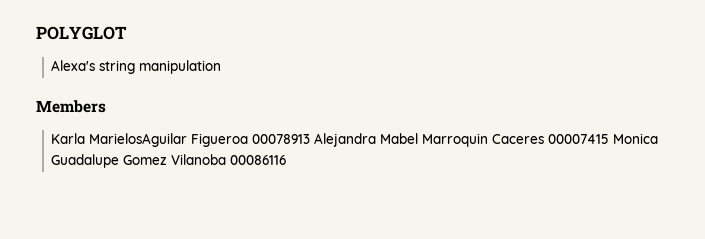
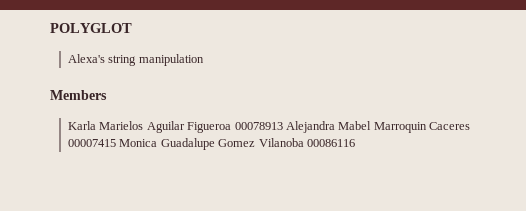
[89,133,188,147] MarielosAguilar -> [99,121,185,133] Marielos Aguilar

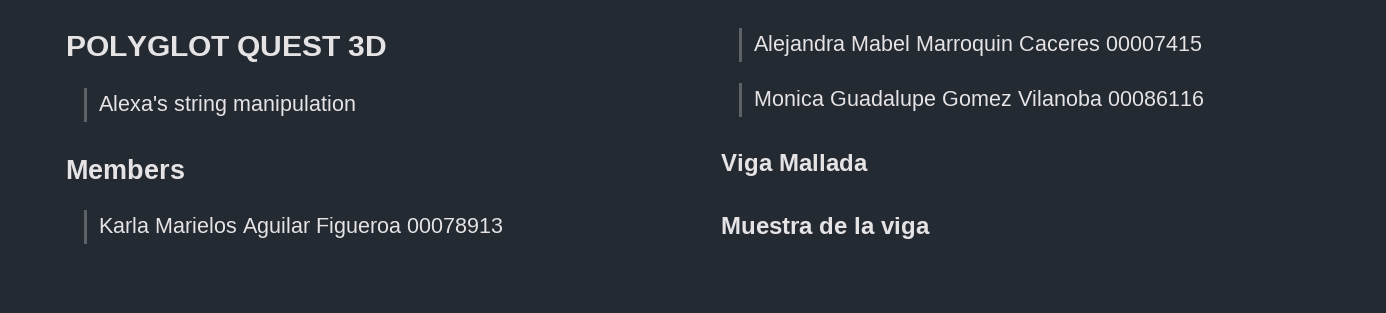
(132, 28) none -> [237,36,388,62] QUEST 3D
(283, 126) none -> (503, 225) //
(117, 143) none -> (1202, 43) //
(355, 143) none -> [721,154,868,176] [721,217,930,239] // Viga Mallada // Muestra de la viga

